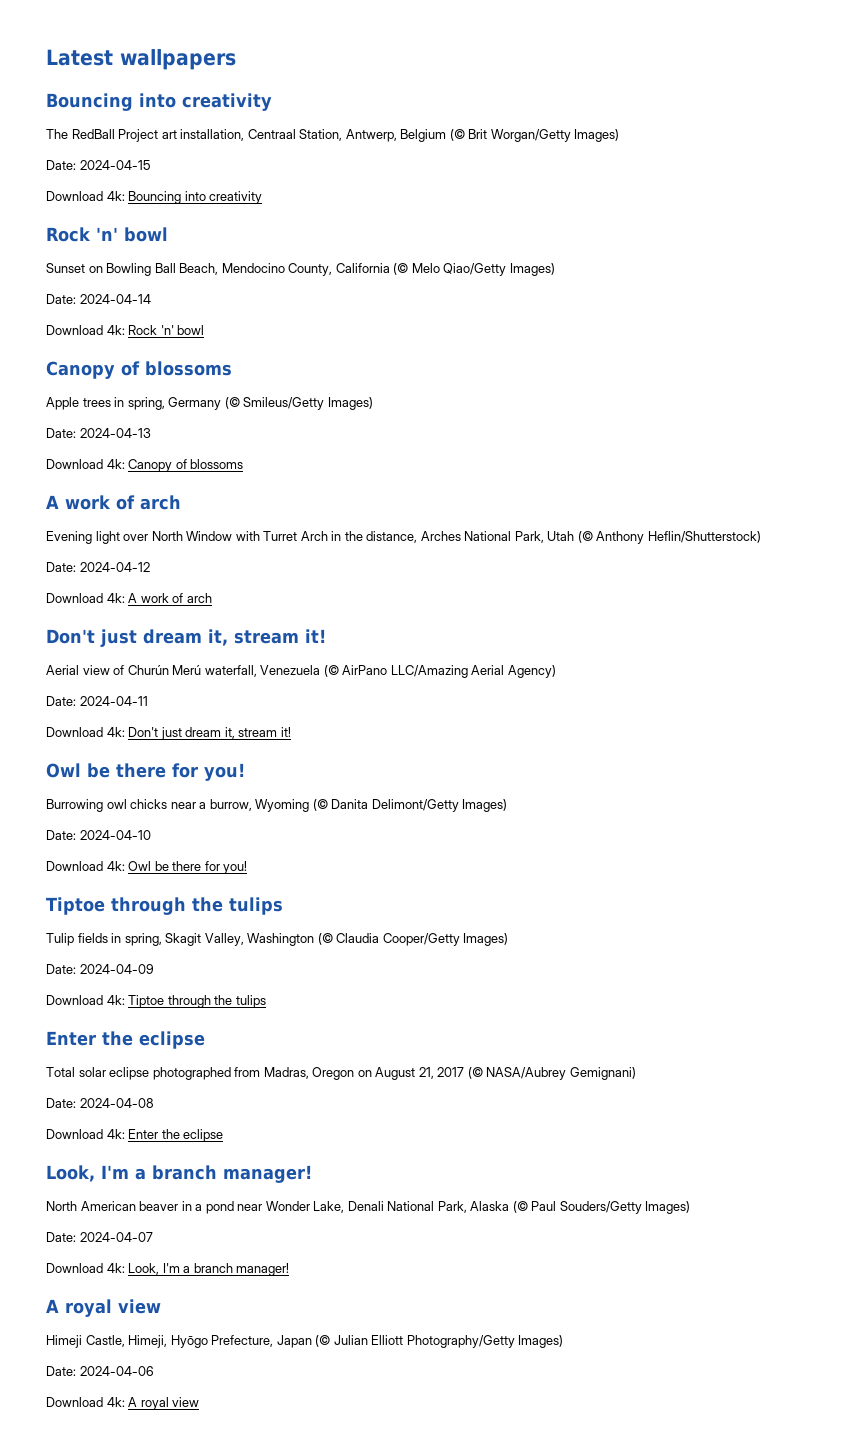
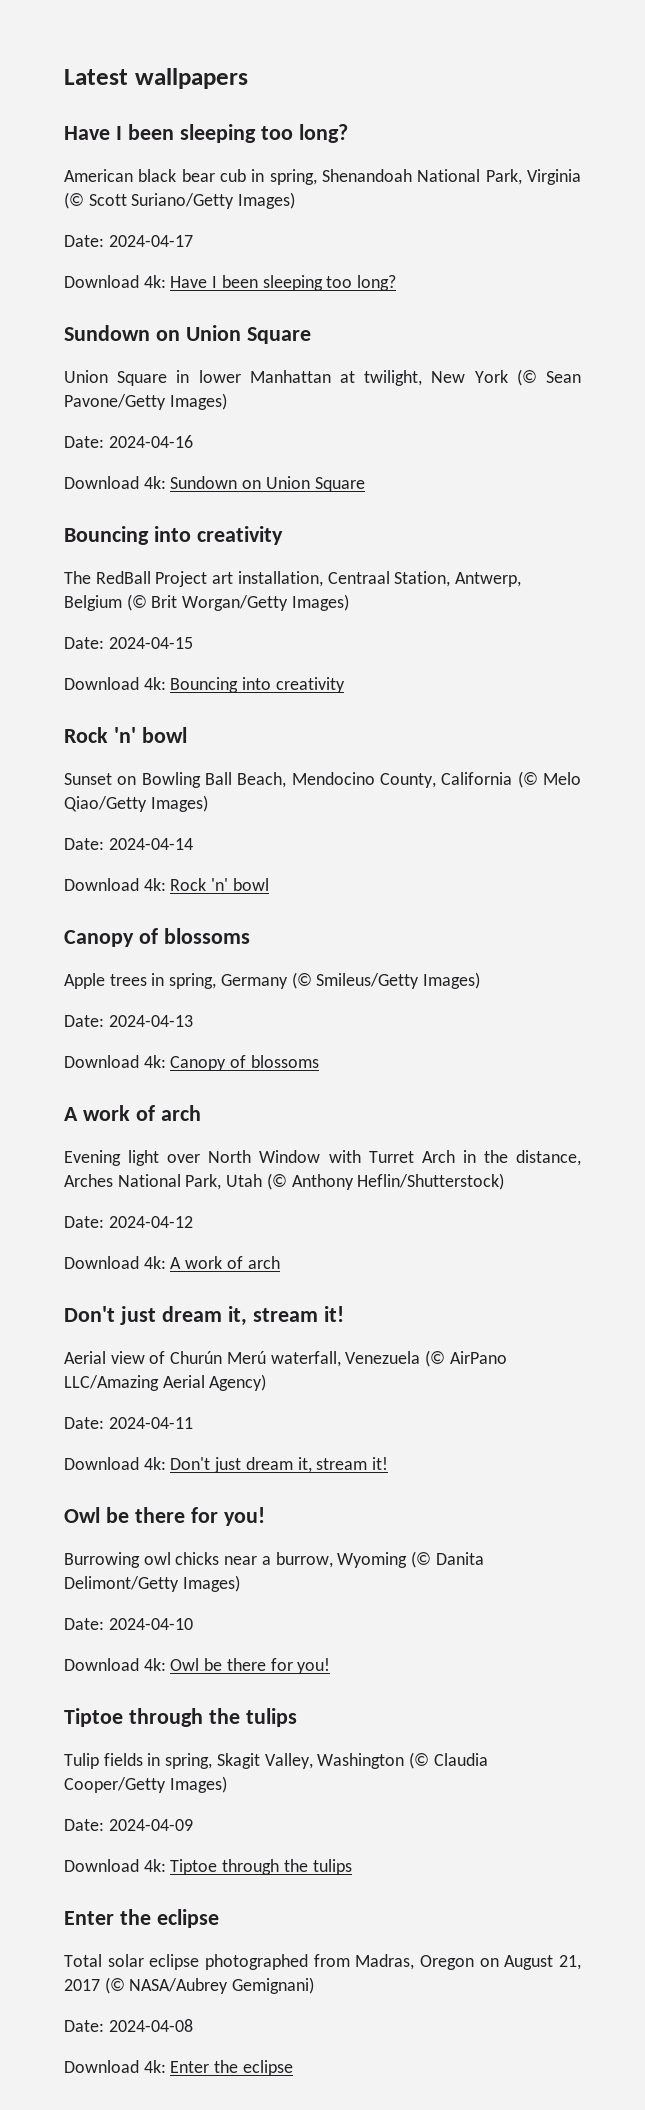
(236, 59) none -> [64,124,348,143] [64,169,581,185] [64,192,296,209] [64,235,193,247] [64,275,397,291] [64,325,311,344] [64,369,581,386] [64,393,227,410] [64,435,193,448] [64,476,365,492] // Have I been sleeping too long? // American black bear cub in spring, Shenandoah National Park, Virginia (© Scott Suriano/Getty Images) // Date: 2024-04-17 // Download 4k: Have I been sleeping too long? // Sundown on Union Square // Union Square in lower Manhattan at twilight, New York (© Sean Pavone/Getty Images) // Date: 2024-04-16 // Download 4k: Sundown on Union Square
[46,1165,312,1183] [46,1201,691,1214] [46,1232,153,1242] [46,1263,290,1276] [46,1299,161,1317] [46,1335,564,1348] [46,1366,154,1376] [46,1397,200,1410] // Look, I'm a branch manager! // North American beaver in a pond near Wonder Lake, Denali National Park, Alaska (© Paul Souders/Getty Images) // Date: 2024-04-07 // Download 4k: Look, I'm a branch manager! // A royal view // Himeji Castle, Himeji, Hyōgo Prefecture, Japan (© Julian Elliott Photography/Getty Images) // Date: 2024-04-06 // Download 4k: A royal view -> (293, 2068) none

